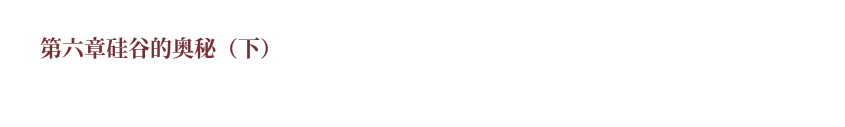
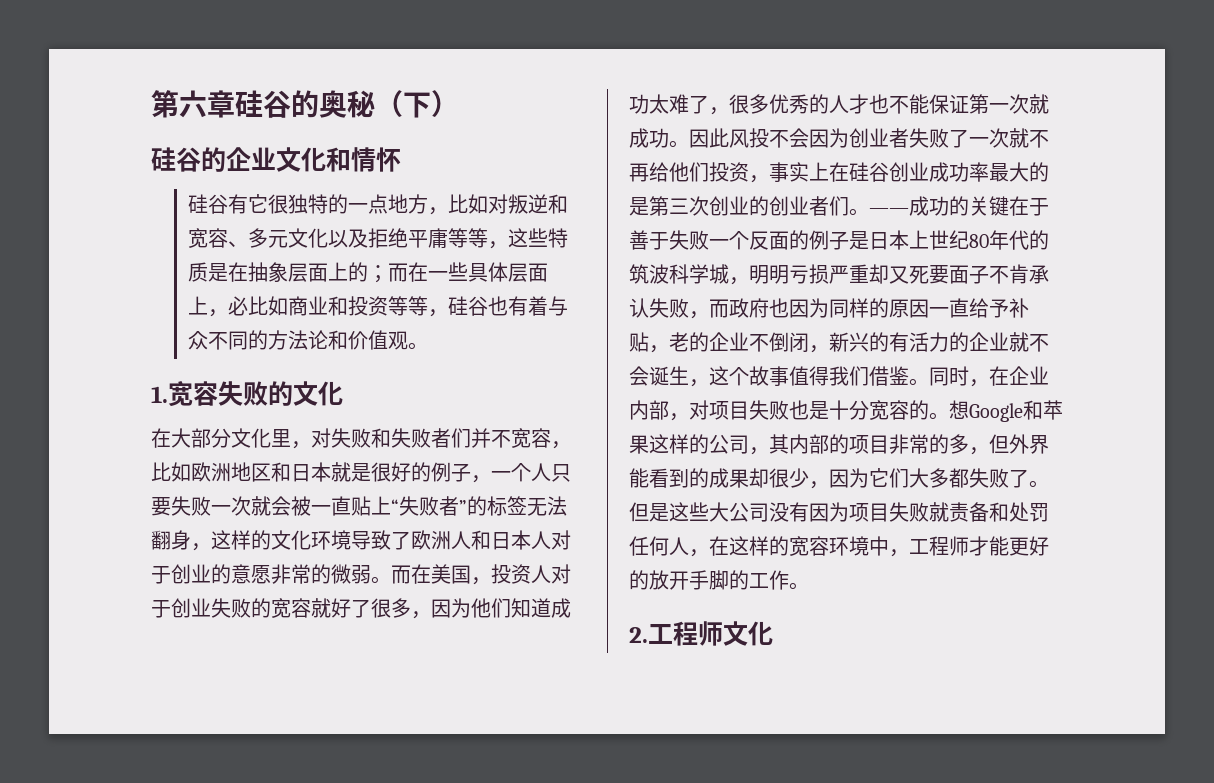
(282, 48) none -> [151,147,401,172] [188,194,569,215] [188,228,569,249] [188,262,549,283] [188,296,569,317] [188,330,429,350] [151,381,343,407] [151,428,571,449] [151,462,571,483] [151,496,567,516] [151,530,571,551] [151,564,571,585] [151,598,571,619] [629,94,1049,115] [629,128,1049,148] [629,162,1049,183] [629,196,1049,216] [629,230,1049,250] [629,264,1049,285] [629,298,1029,319] [629,332,1049,353] [629,366,1049,387] [629,400,1063,422] [629,434,1049,455] [629,468,1049,489] [629,502,1049,522] [629,536,1049,557] [629,570,809,590] [629,621,773,646] // 硅谷的企业文化和情怀 // 硅谷有它很独特的一点地方，比如对叛逆和宽容、多元文化以及拒绝平庸等等，这些特质是在抽象层面上的；而在一些具体层面上，必比如商业和投资等等，硅谷也有着与众不同的方法论和价值观。 // 1.宽容失败的文化 // 在大部分文化里，对失败和失败者们并不宽容，比如欧洲地区和日本就是很好的例子，一个人只要失败一次就会被一直贴上“失败者”的标签无法翻身，这样的文化环境导致了欧洲人和日本人对于创业的意愿非常的微弱。而在美国，投资人对于创业失败的宽容就好了很多，因为他们知道成功太难了，很多优秀的人才也不能保证第一次就成功。因此风投不会因为创业者失败了一次就不再给他们投资，事实上在硅谷创业成功率最大的是第三次创业的创业者们。——成功的关键在于善于失败一个反面的例子是日本上世纪80年代的筑波科学城，明明亏损严重却又死要面子不肯承认失败，而政府也因为同样的原因一直给予补贴，老的企业不倒闭，新兴的有活力的企业就不会诞生，这个故事值得我们借鉴。同时，在企业内部，对项目失败也是十分宽容的。想Google和苹果这样的公司，其内部的项目非常的多，但外界能看到的成果却很少，因为它们大多都失败了。但是这些大公司没有因为项目失败就责备和处罚任何人，在这样的宽容环境中，工程师才能更好的放开手脚的工作。 // 2.工程师文化

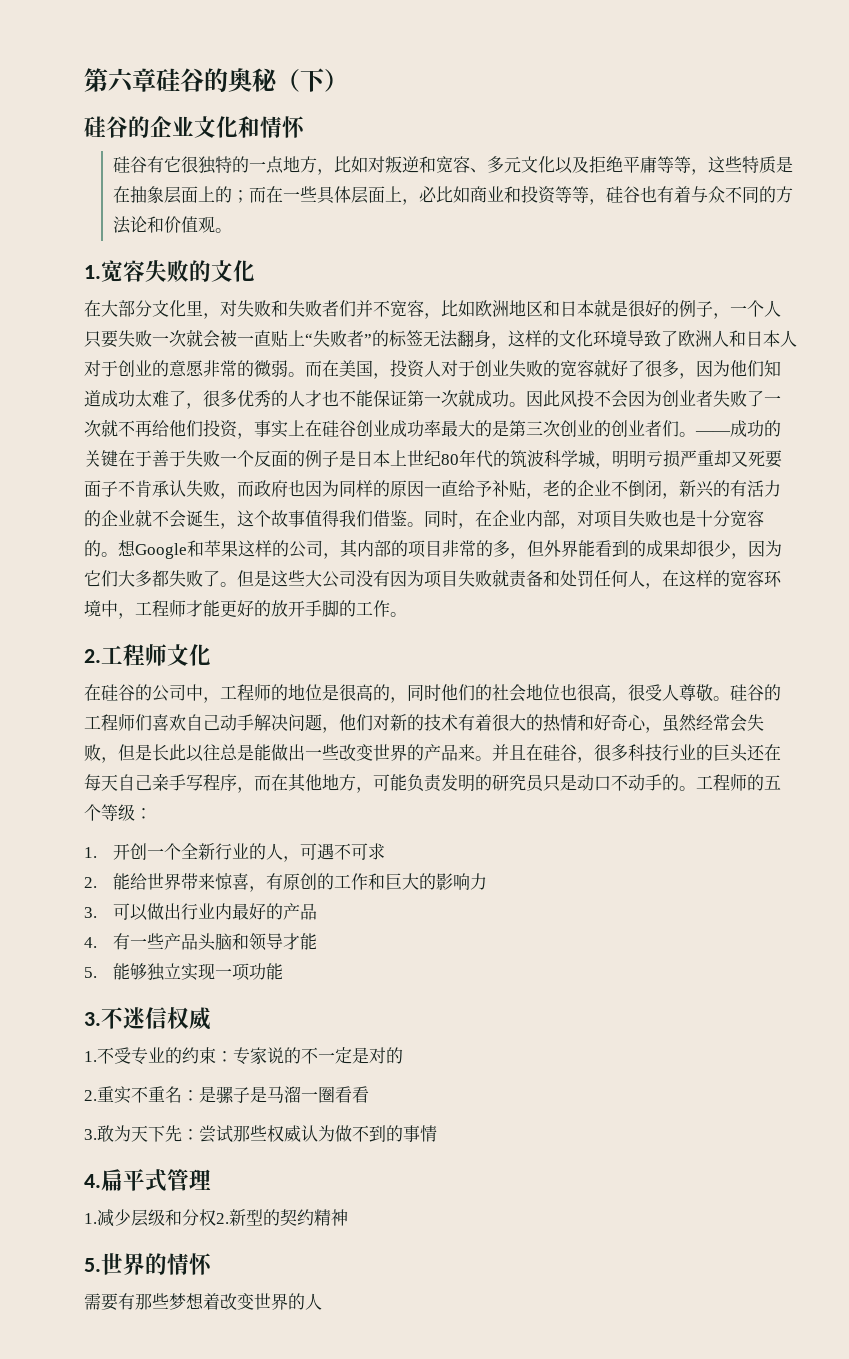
(773, 633) none -> [84,683,781,703] [84,713,764,733] [84,744,781,763] [84,773,781,793] [84,804,152,821] [84,843,385,862] [84,873,487,892] [84,903,317,921] [84,933,317,951] [84,963,283,981] [84,1007,211,1030] [84,1047,403,1065] [84,1086,369,1104] [84,1125,437,1143] [84,1169,211,1192] [84,1209,348,1227] [84,1253,212,1275] [84,1293,322,1311] // 在硅谷的公司中，工程师的地位是很高的，同时他们的社会地位也很高，很受人尊敬。硅谷的工程师们喜欢自己动手解决问题，他们对新的技术有着很大的热情和好奇心，虽然经常会失败，但是长此以往总是能做出一些改变世界的产品来。并且在硅谷，很多科技行业的巨头还在每天自己亲手写程序，而在其他地方，可能负责发明的研究员只是动口不动手的。工程师的五个等级： // 1.开创一个全新行业的人，可遇不可求 // 2.能给世界带来惊喜，有原创的工作和巨大的影响力 // 3.可以做出行业内最好的产品 // 4.有一些产品头脑和领导才能 // 5.能够独立实现一项功能 // 3.不迷信权威 // 1.不受专业的约束：专家说的不一定是对的 // 2.重实不重名：是骡子是马溜一圈看看 // 3.敢为天下先：尝试那些权威认为做不到的事情 // 4.扁平式管理 // 1.减少层级和分权2.新型的契约精神 // 5.世界的情怀 // 需要有那些梦想着改变世界的人

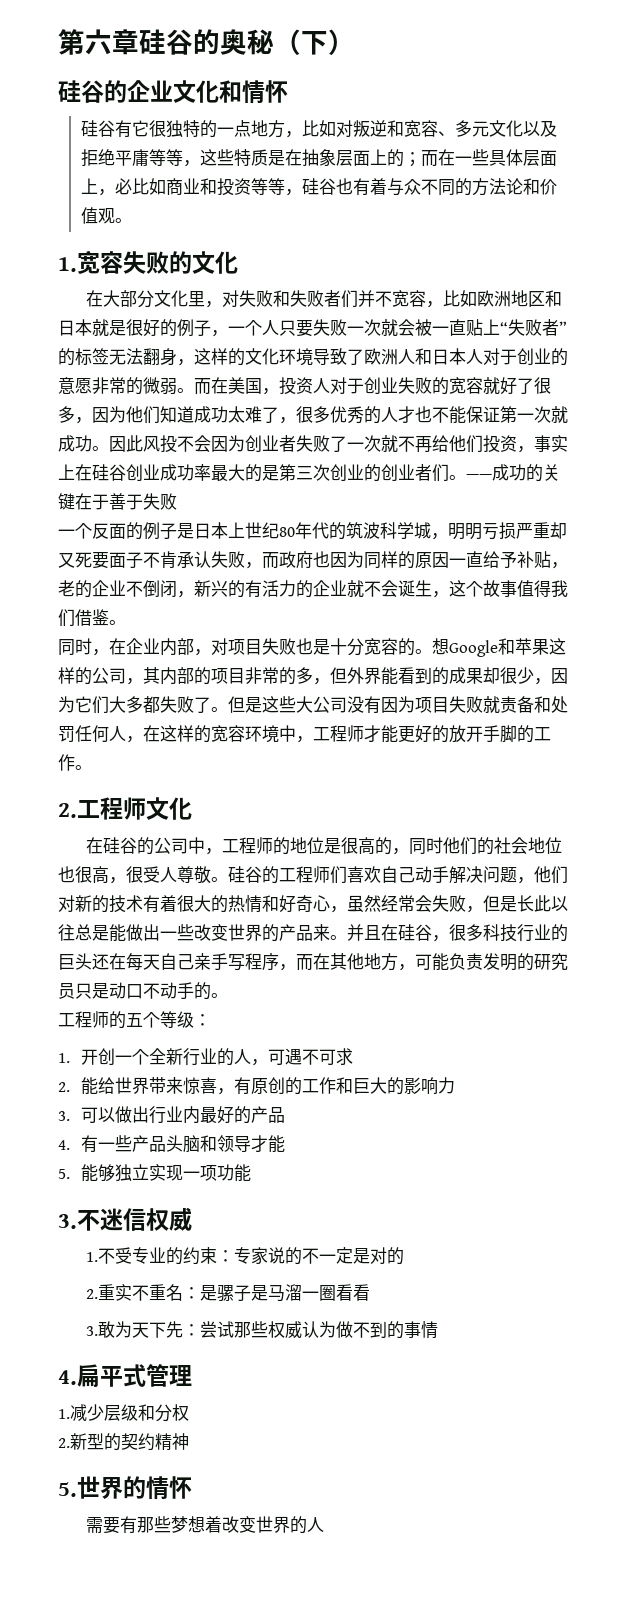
(220, 458) none -> (177, 501) //
(424, 524) none -> (126, 622) //
(696, 788) none -> (228, 995) //
(216, 1217) none -> (189, 1412) //

